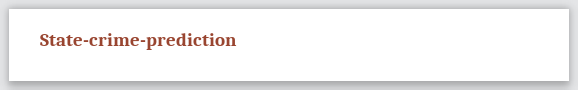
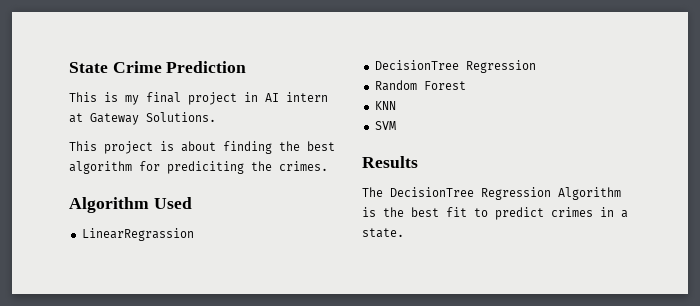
[40,33,237,50] State-crime-prediction -> [69,61,247,73] [69,92,328,105] [69,112,216,125] [69,141,335,154] [69,161,328,174] [69,197,192,213] [81,228,194,241] [374,60,536,73] [374,80,466,91] [374,101,396,110] [374,121,396,130] [362,156,418,168] [362,187,621,200] [362,207,628,220] [362,228,404,238] State Crime Prediction // This is my final project in AI intern at Gateway Solutions. // This project is about finding the best algorithm for prediciting the crimes. // Algorithm Used // LinearRegrassion // DecisionTree Regression // Random Forest // KNN // SVM // Results // The DecisionTree Regression Algorithm is the best fit to predict crimes in a state.

